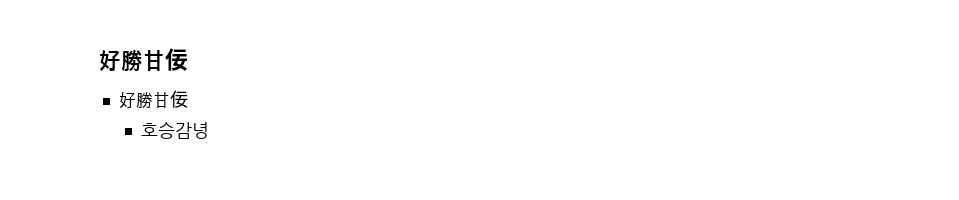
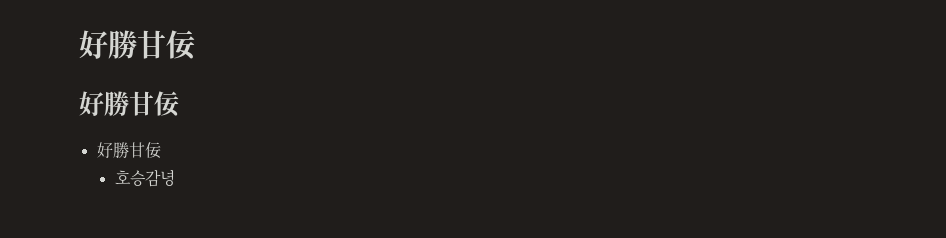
[99,48,188,71] [118,90,188,108] 好勝甘佞 // 好勝甘佞 -> [79,30,196,60] [79,91,180,117] [96,142,161,159] 好勝甘佞 // 好勝甘佞 // 好勝甘佞

